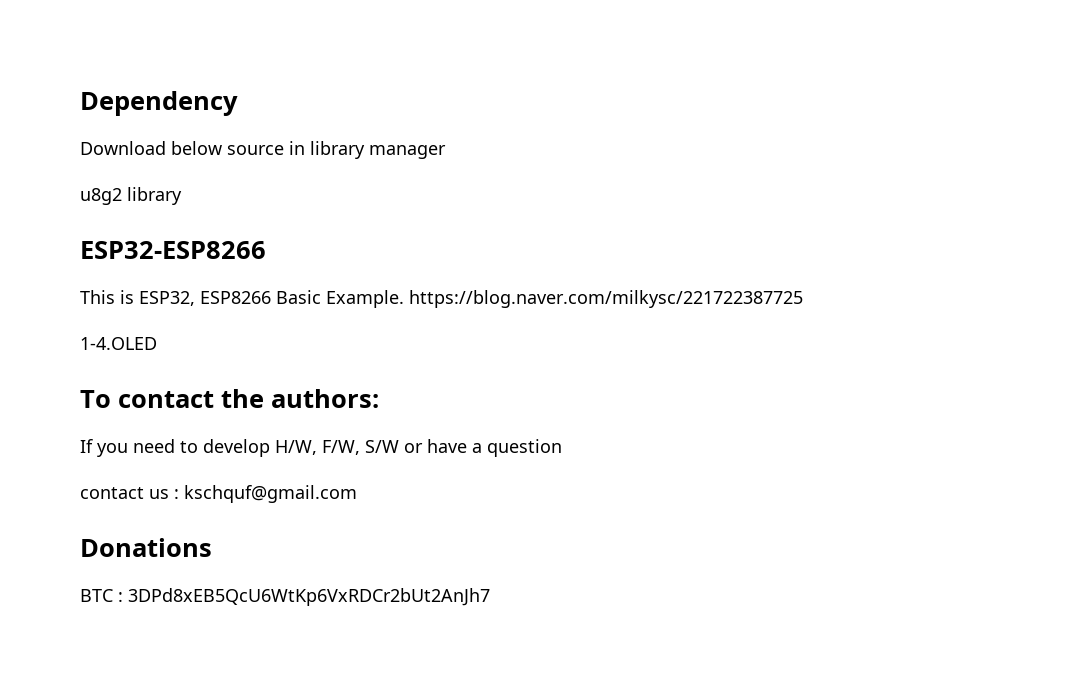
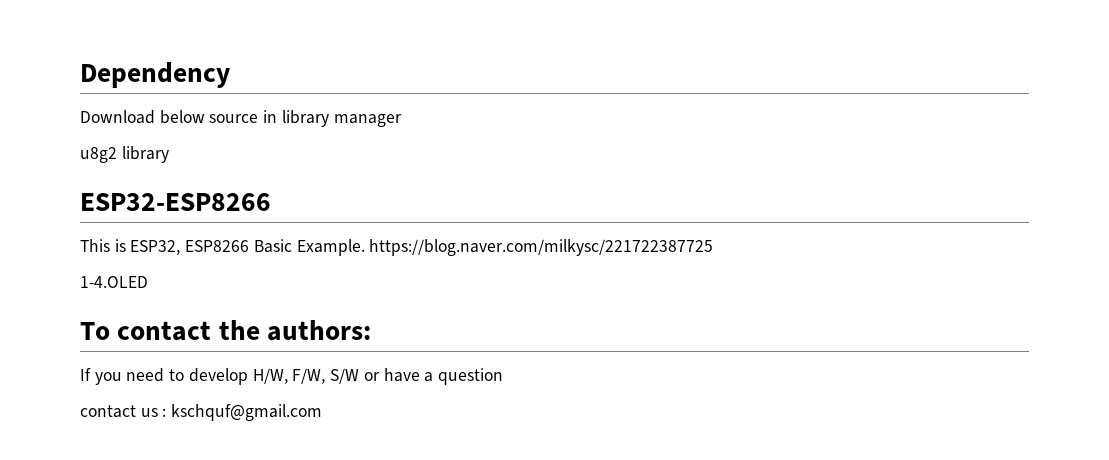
[80,538,212,557] [80,588,490,606] // Donations // BTC : 3DPd8xEB5QcU6WtKp6VxRDCr2bUt2AnJh7 -> (323, 412) none

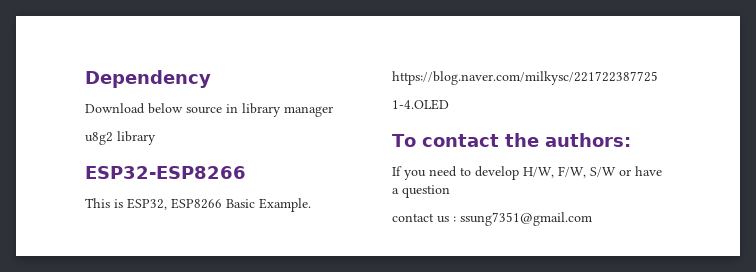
[171,404,323,421] kschquf@gmail.com -> [460,212,592,226] ssung7351@gmail.com

